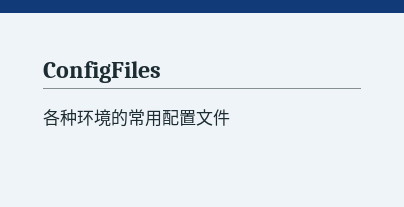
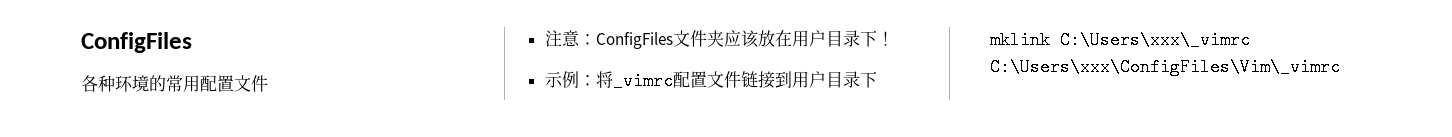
(230, 117) none -> [544,30,894,49] [544,71,877,90] [989,31,1250,49] [989,58,1340,76] // 注意：ConfigFiles文件夹应该放在用户目录下！ // 示例：将_vimrc配置文件链接到用户目录下mklink C:\Users\xxx\_vimrc C:\Users\xxx\ConfigFiles\Vim\_vimrc

